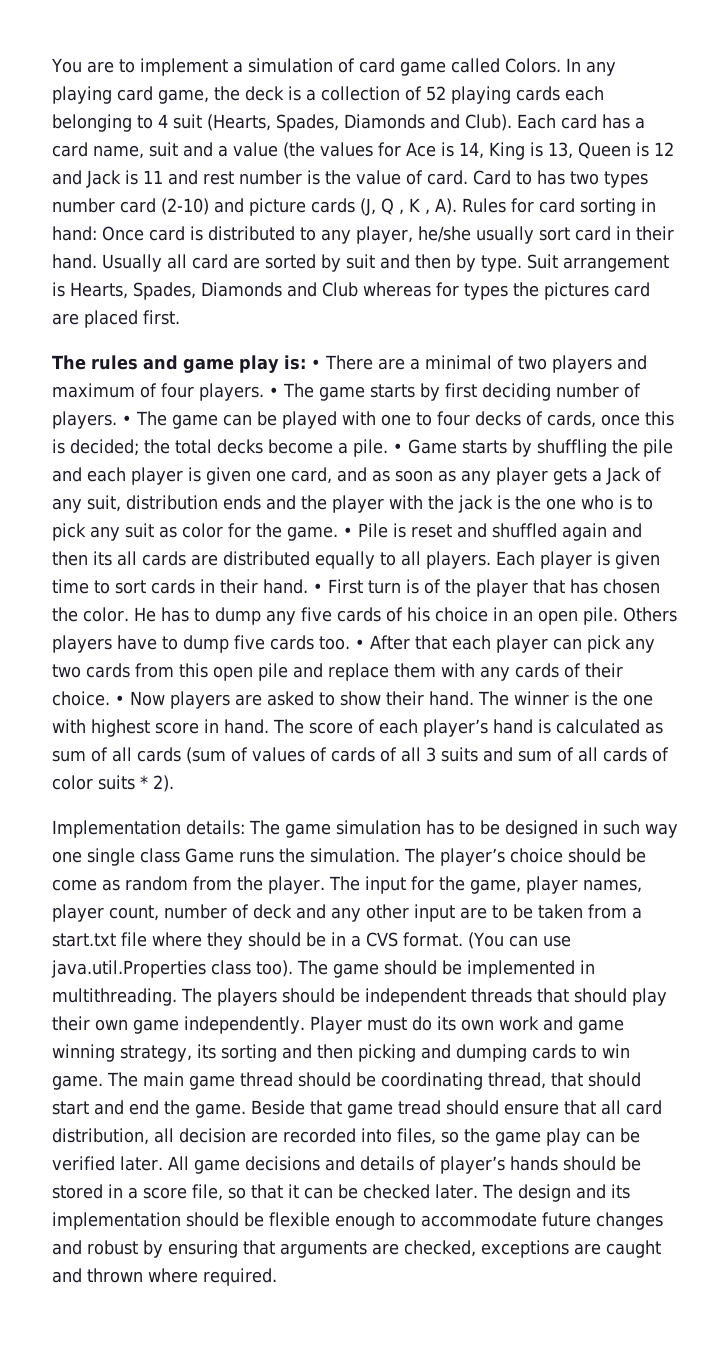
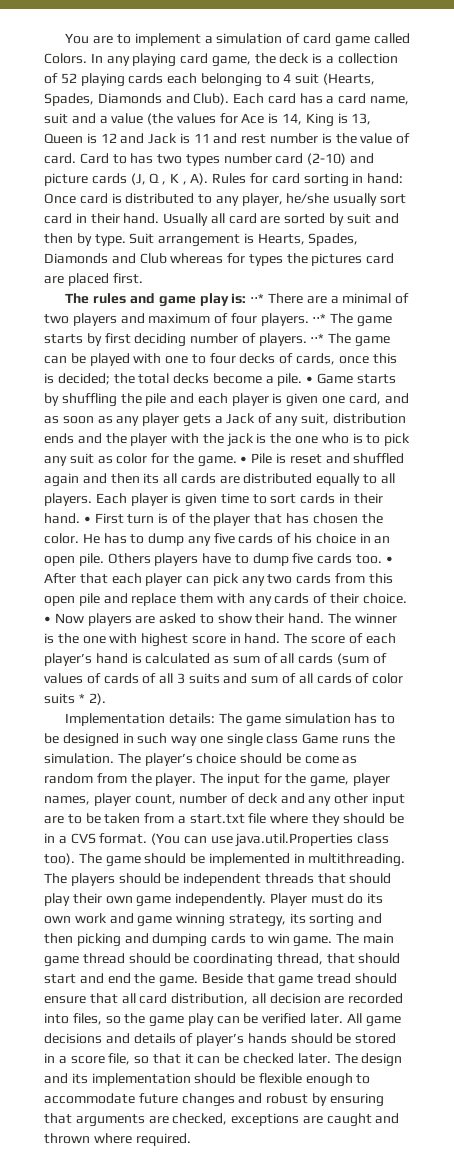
[311,359,321,369] • -> [250,293,265,303] ⋅⋅*
[269,387,279,397] • -> [312,313,327,323] ⋅⋅*
[122,415,132,425] • -> [310,333,325,343] ⋅⋅*

